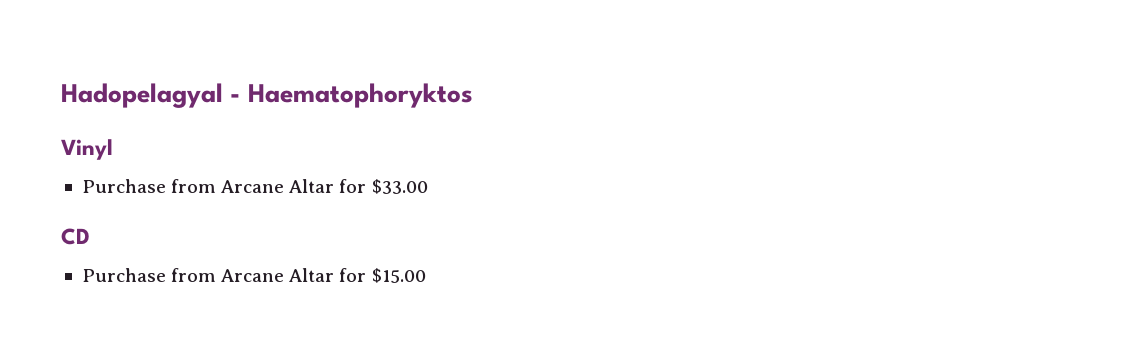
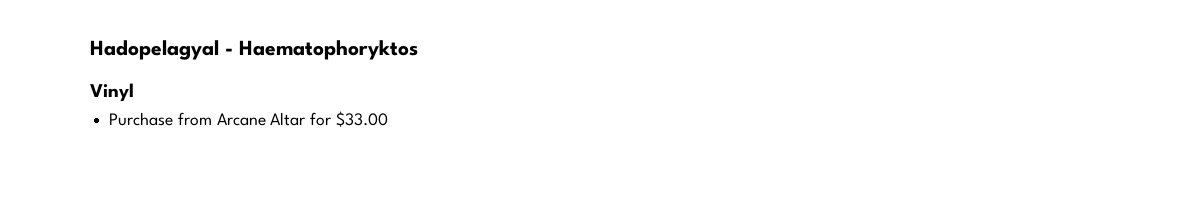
[61,228,90,245] [81,268,426,283] // CD // Purchase from Arcane Altar for $15.00 -> (388, 119) none

